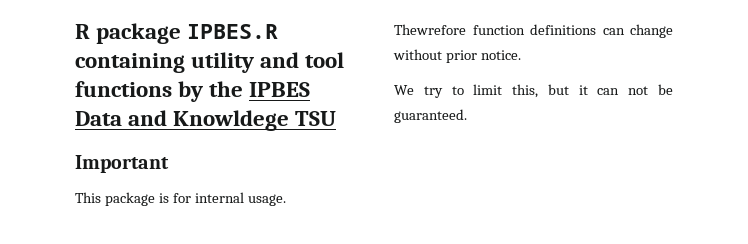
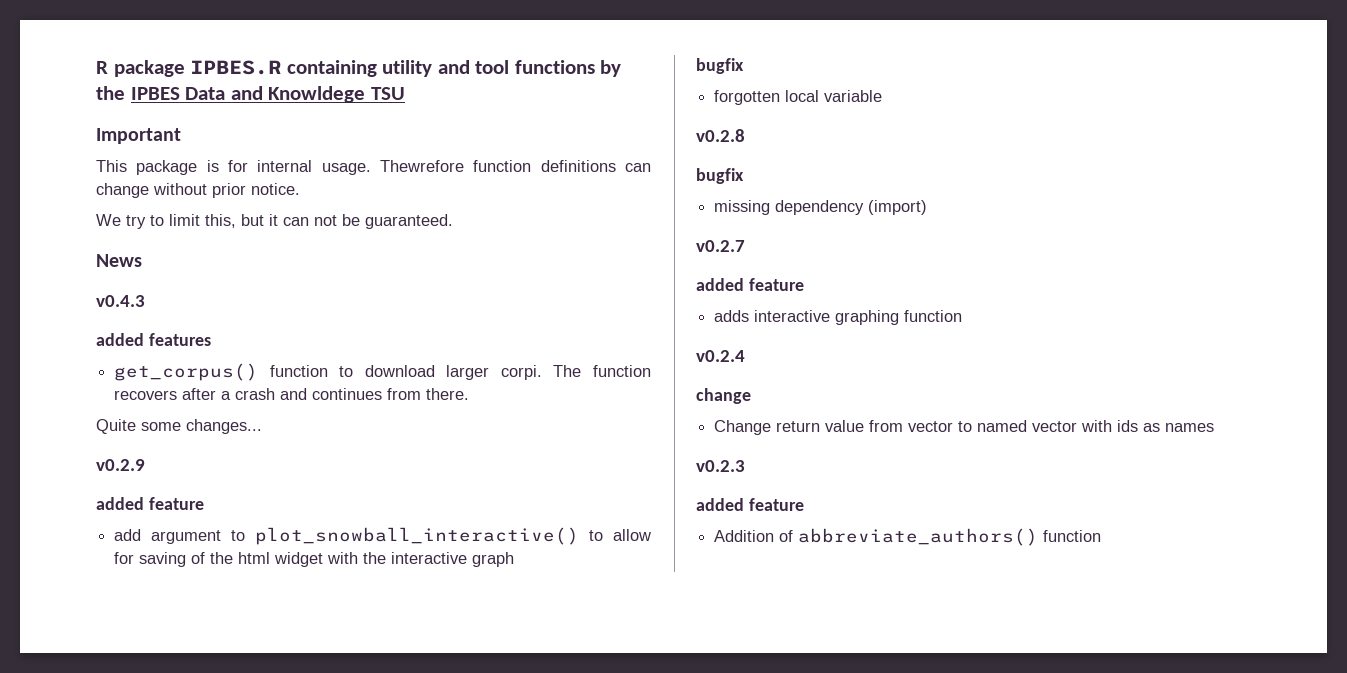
(467, 116) none -> [96,254,142,267] [96,295,145,307] [96,333,211,346] [114,363,651,381] [114,388,470,400] [96,419,262,434] [96,459,145,471] [96,497,204,510] [114,527,651,545] [114,552,515,567] [696,58,744,74] [714,90,883,105] [696,129,745,142] [696,168,744,184] [714,200,928,215] [696,240,745,252] [696,278,804,291] [714,310,963,325] [696,350,745,362] [696,388,751,404] [714,420,1215,435] [696,460,745,472] [696,498,804,511] [714,528,1102,546] // News // v0.4.3 // added features // get_corpus() function to download larger corpi. The function recovers after a crash and continues from there. // Quite some changes... // v0.2.9 // added feature // add argument to plot_snowball_interactive() to allow for saving of the html widget with the interactive graph // bugfix // forgotten local variable // v0.2.8 // bugfix // missing dependency (import) // v0.2.7 // added feature // adds interactive graphing function // v0.2.4 // change // Change return value from vector to named vector with ids as names // v0.2.3 // added feature // Addition of abbreviate_authors() function

